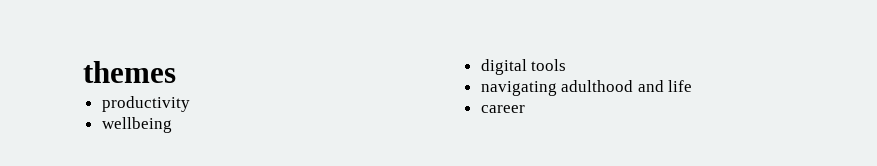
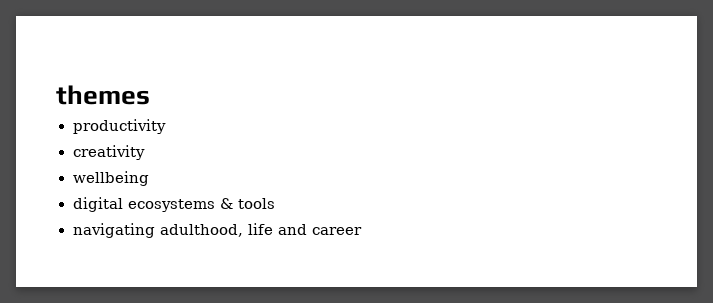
(190, 104) none -> [72,145,145,160] // creativity
(527, 67) none -> [127,198,233,212] ecosystems &
[561,80,693,92] adulthood and life // -> [159,223,307,237] adulthood, life and

